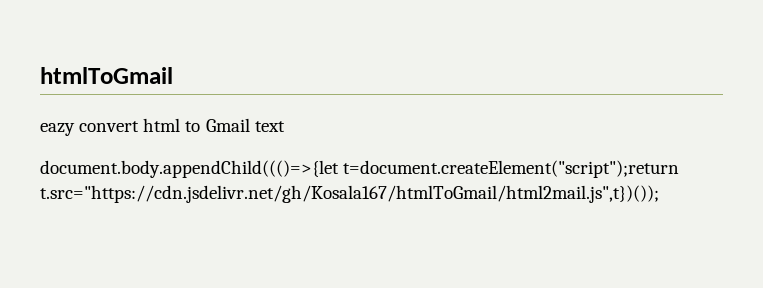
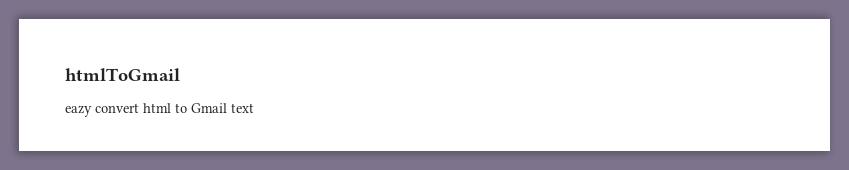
[40,160,680,178] [40,185,659,203] // document.body.appendChild((()=>{let t=document.createElement("script");return t.src="https://cdn.jsdelivr.net/gh/Kosala167/htmlToGmail/html2mail.js",t})()); -> (254, 108) none

